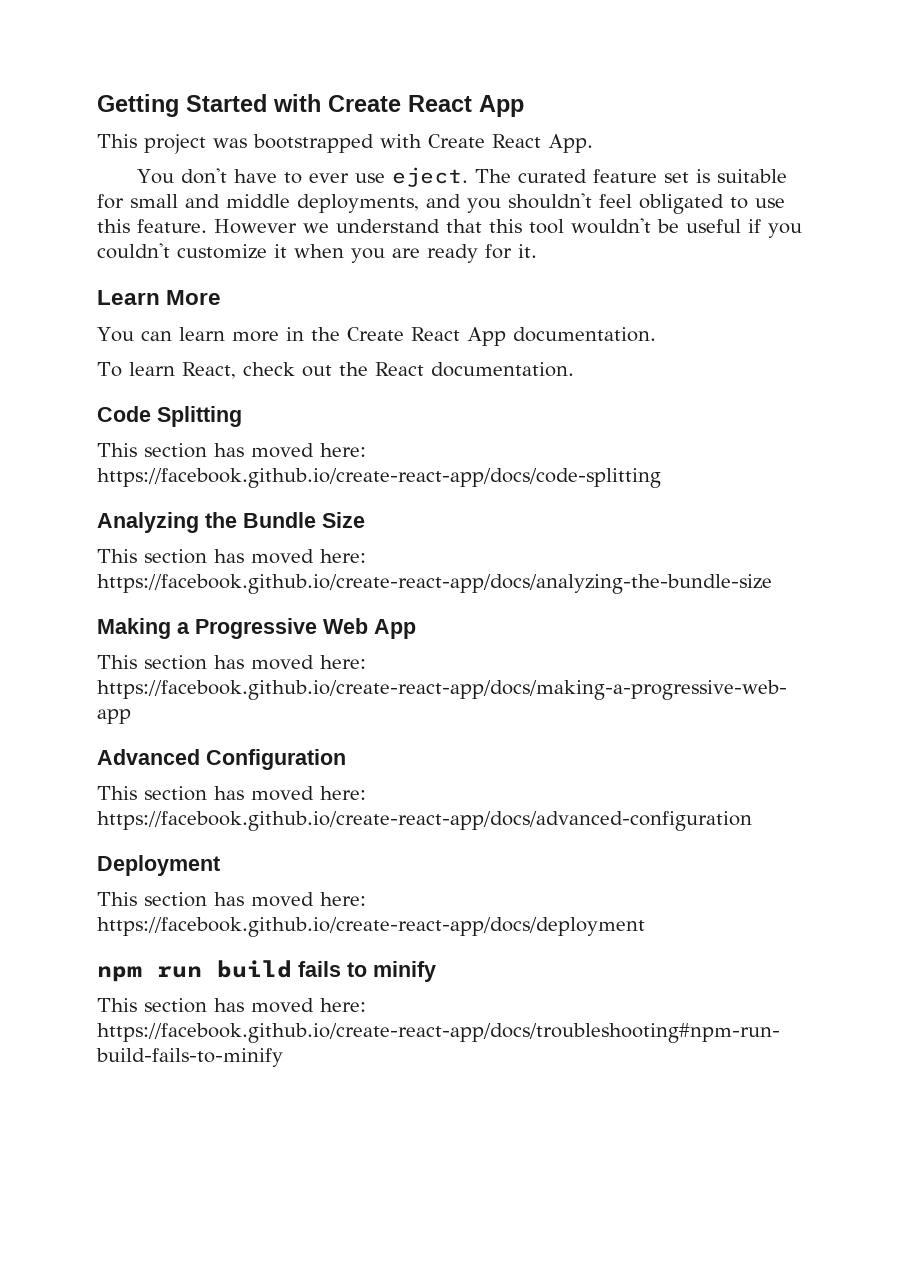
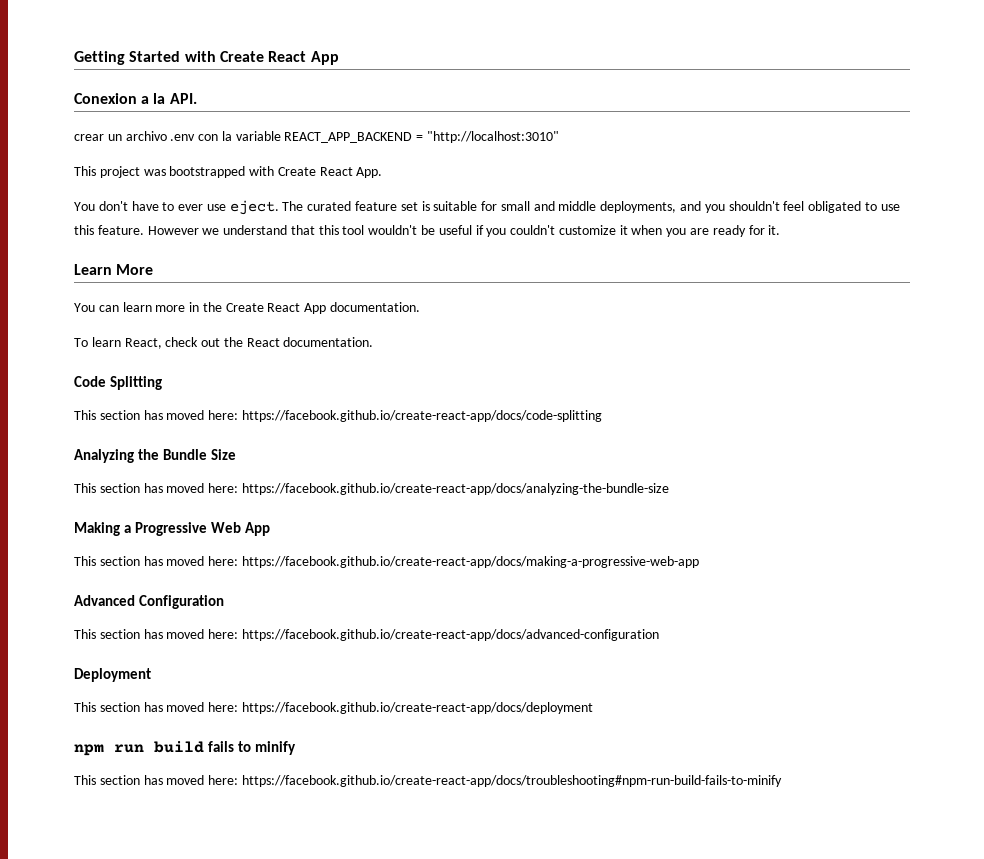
(524, 106) none -> [74,93,197,104] [74,131,560,143] // Conexion a la API. // crear un archivo .env con la variable REACT_APP_BACKEND = "http://localhost:3010"

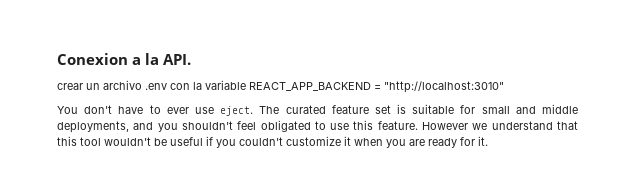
[74,51,339,65] Getting Started with Create React App // -> (57, 59) none
[74,166,383,178] // This project was bootstrapped with Create React App. -> (504, 87) none
[74,264,154,275] [74,302,421,314] [74,337,374,349] [74,376,162,390] [74,410,602,422] [74,449,236,463] [74,483,669,495] [74,522,270,536] [74,556,699,568] [74,595,224,609] [74,629,659,641] [74,668,151,682] [74,702,593,714] [74,741,296,756] [74,775,782,787] // Learn More // You can learn more in the Create React App documentation. // To learn React, check out the React documentation. // Code Splitting // This section has moved here: https://facebook.github.io/create-react-app/docs/code-splitting // Analyzing the Bundle Size // This section has moved here: https://facebook.github.io/create-react-app/docs/analyzing-the-bundle-size // Making a Progressive Web App // This section has moved here: https://facebook.github.io/create-react-app/docs/making-a-progressive-web-app // Advanced Configuration // This section has moved here: https://facebook.github.io/create-react-app/docs/advanced-configuration // Deployment // This section has moved here: https://facebook.github.io/create-react-app/docs/deployment // npm run build fails to minify // This section has moved here: https://facebook.github.io/create-react-app/docs/troubleshooting#npm-run-build-fails-to-minify -> (488, 141) none

